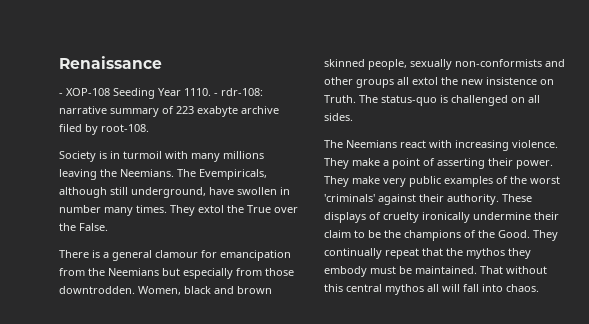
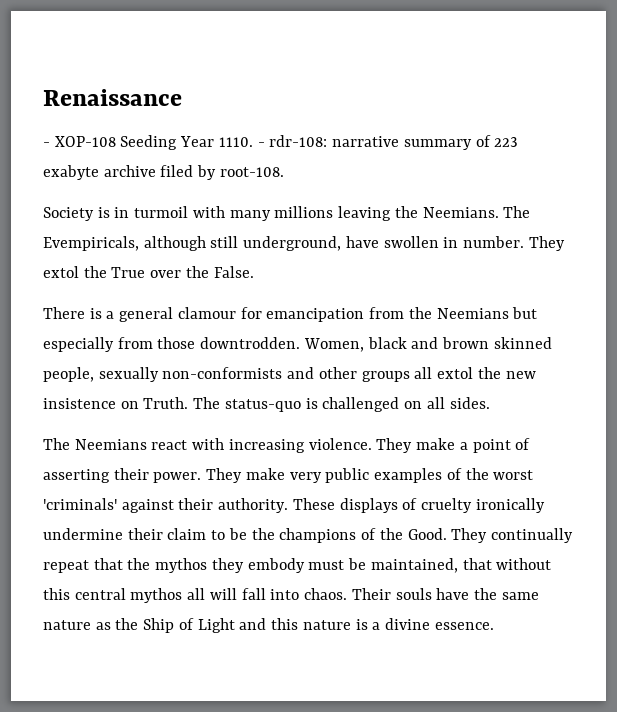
[59,205,167,216] number many times. -> [463,236,525,248] number.
[415,266,503,274] maintained. That -> [370,558,492,573] maintained, that
(539, 288) none -> [351,588,539,600] [43,618,494,633] Their souls have the same nature as the Ship of Light and this nature is a divine essence.

